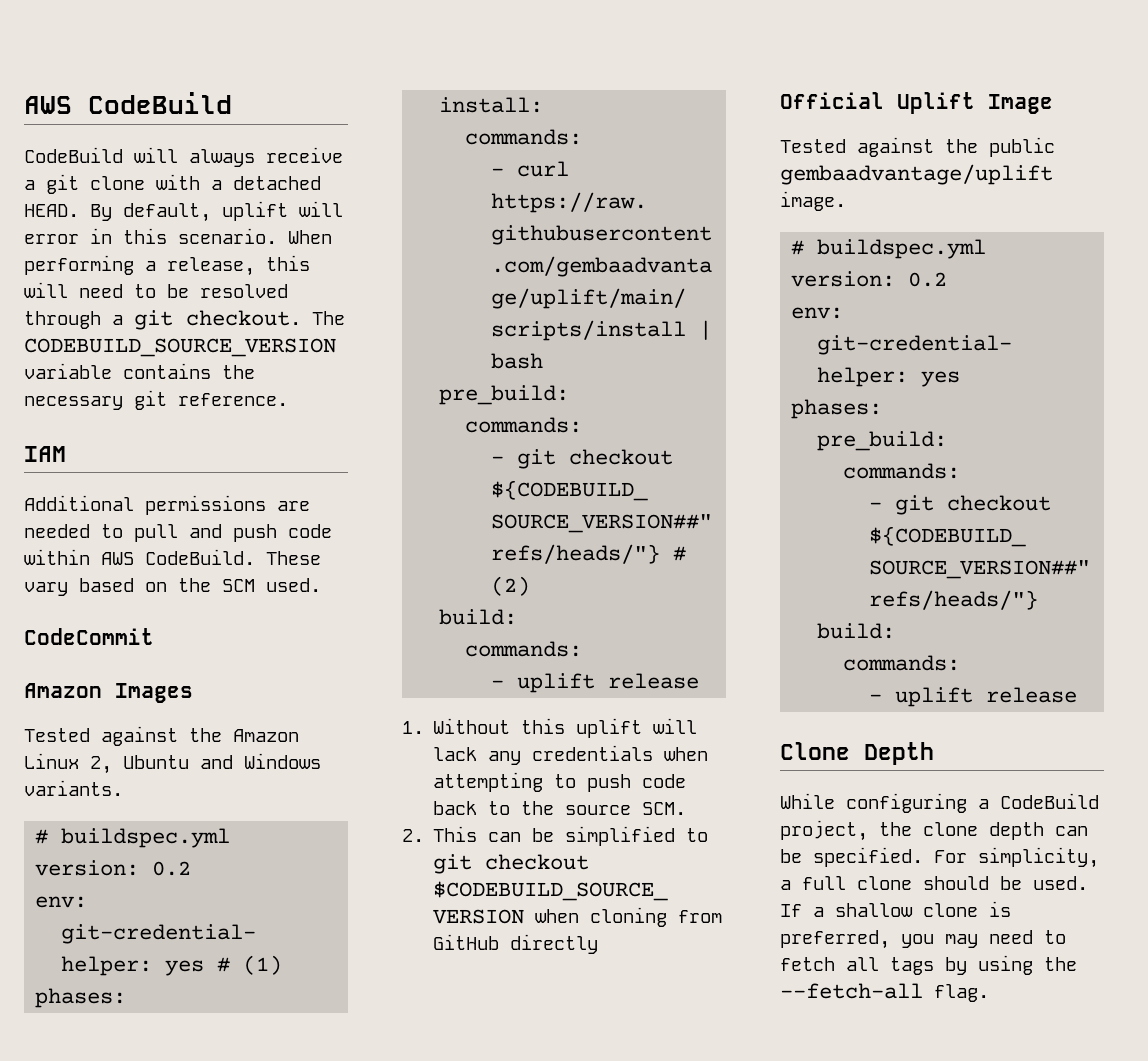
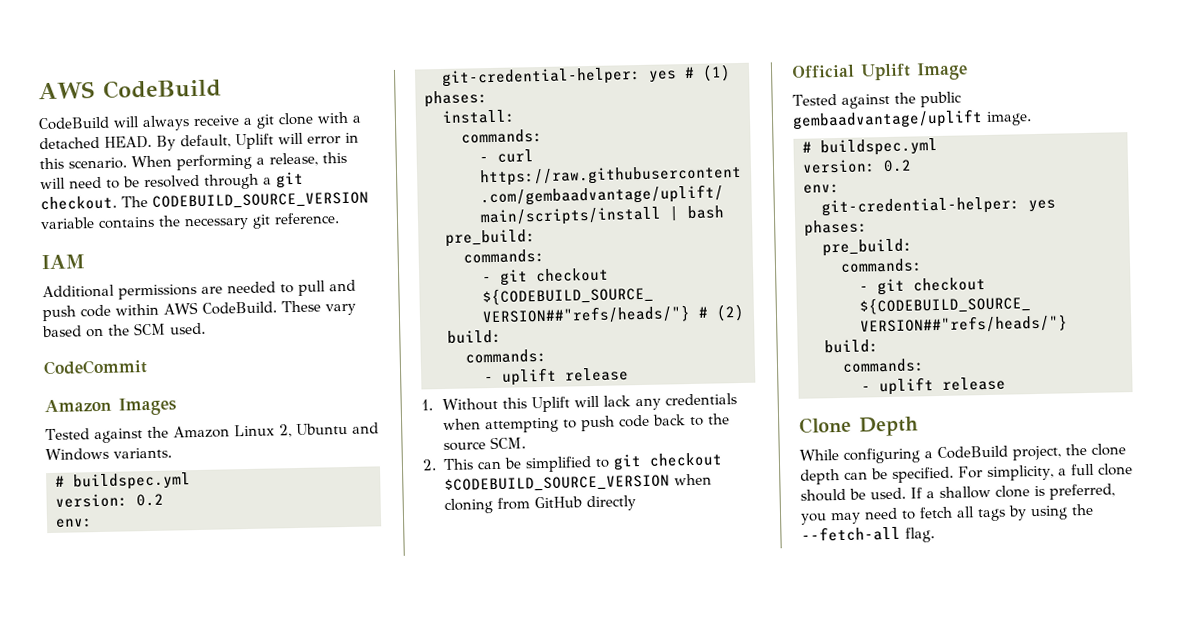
[222,201,288,221] uplift -> [235,133,274,150] Uplift
[576,718,643,738] uplift -> [531,396,571,413] Uplift

